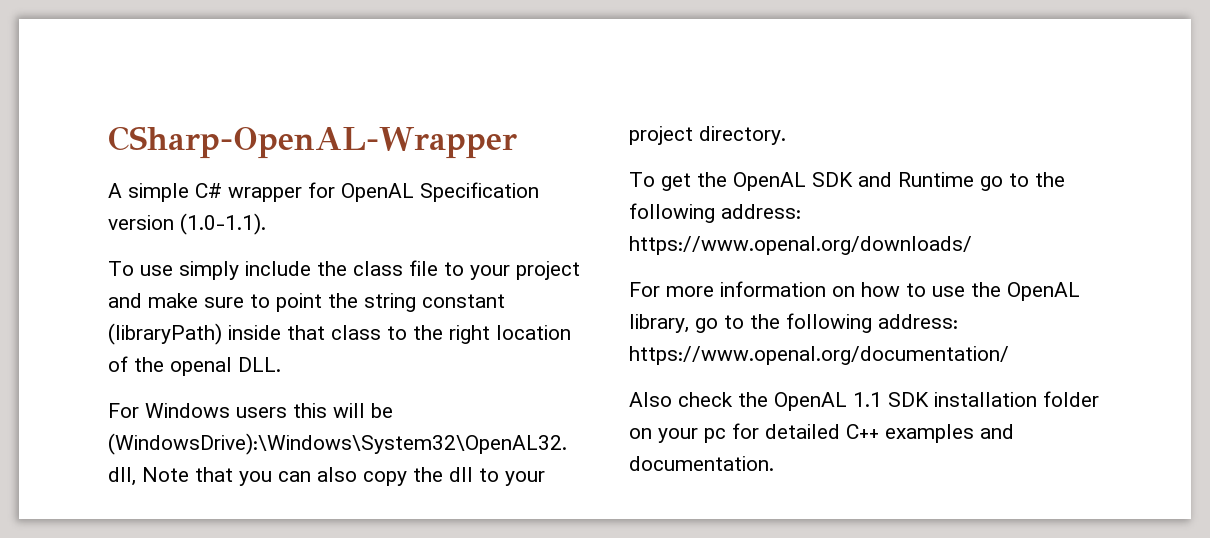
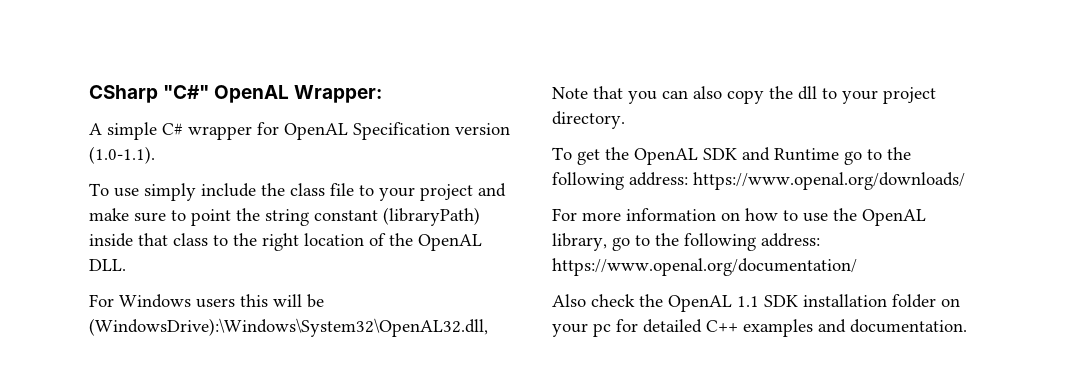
[108,126,517,159] CSharp-OpenAL-Wrapper -> [89,85,383,103] CSharp "C#" OpenAL Wrapper:
[170,357,232,376] openal -> [418,234,482,251] OpenAL

